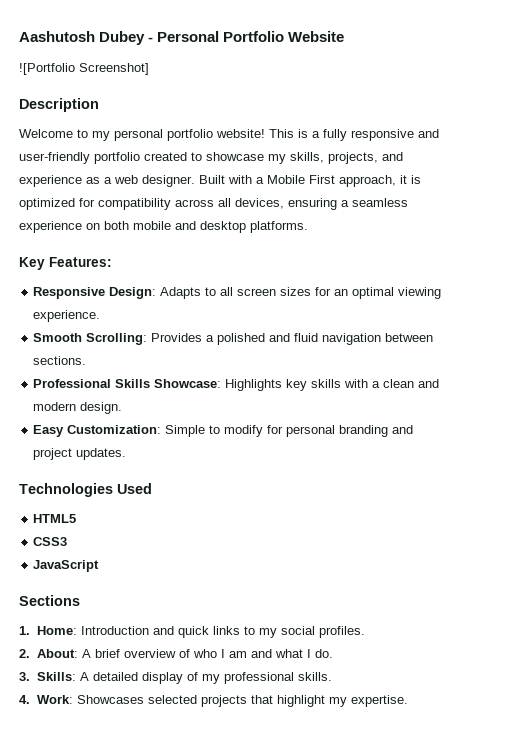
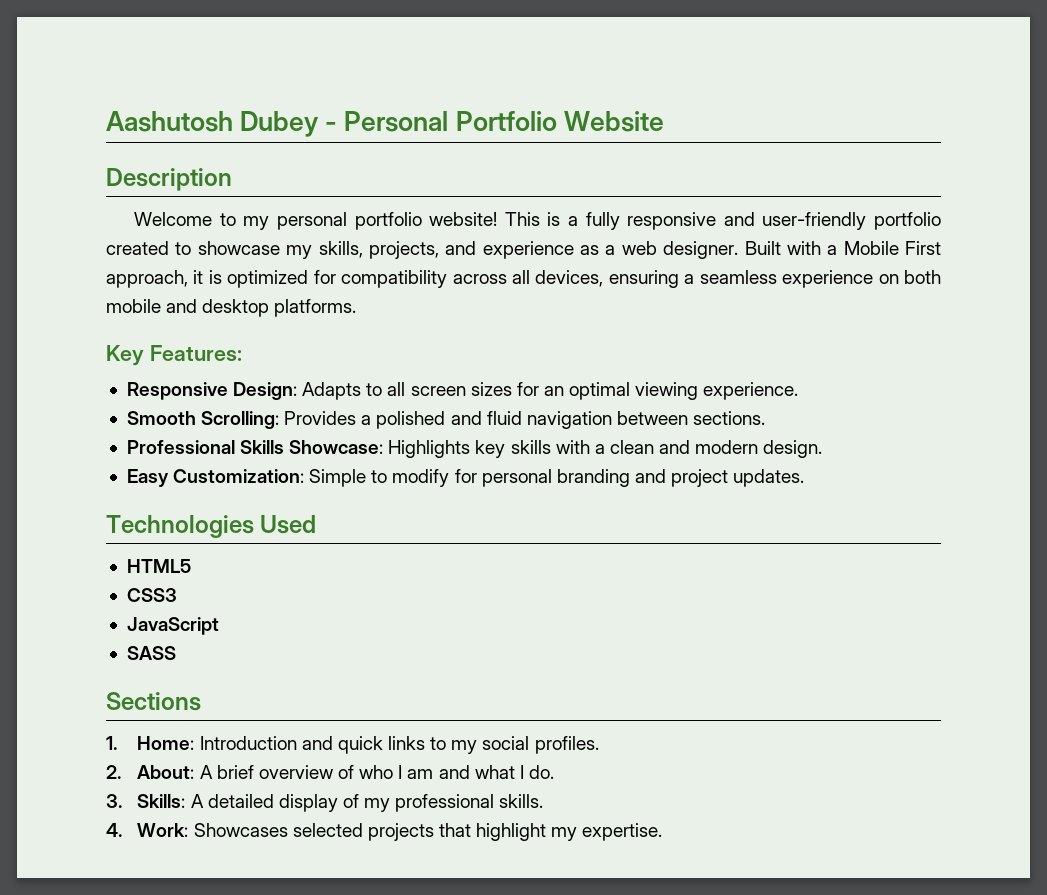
[19,63,149,75] // ![Portfolio Screenshot] -> (664, 121) none
(100, 566) none -> [126,646,176,660] // SASS

